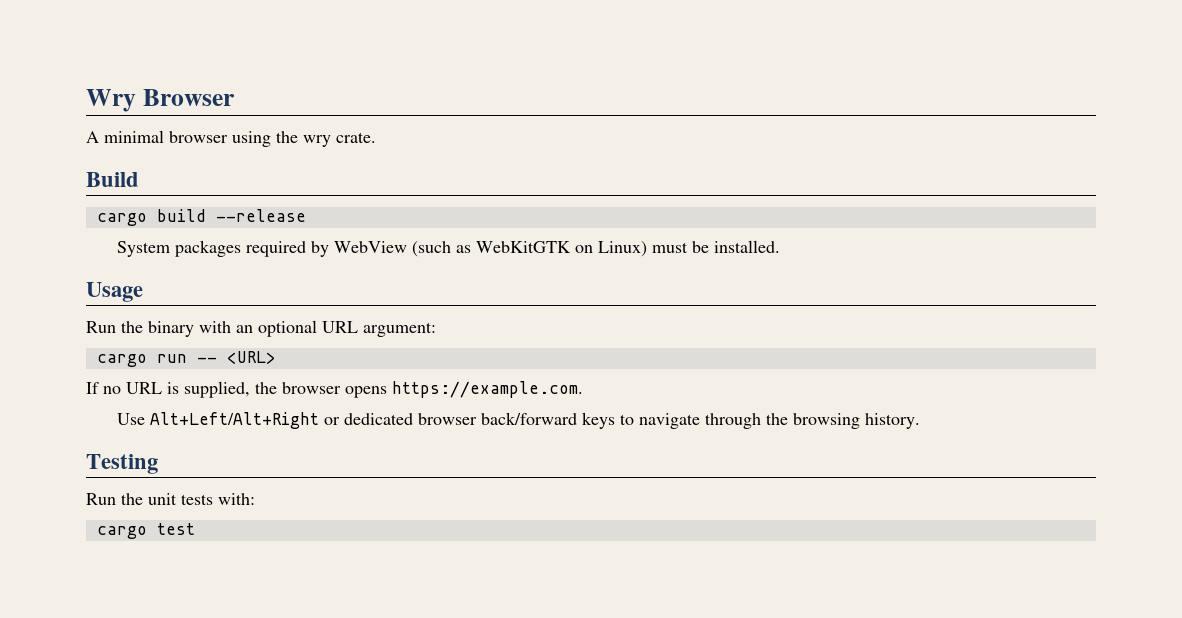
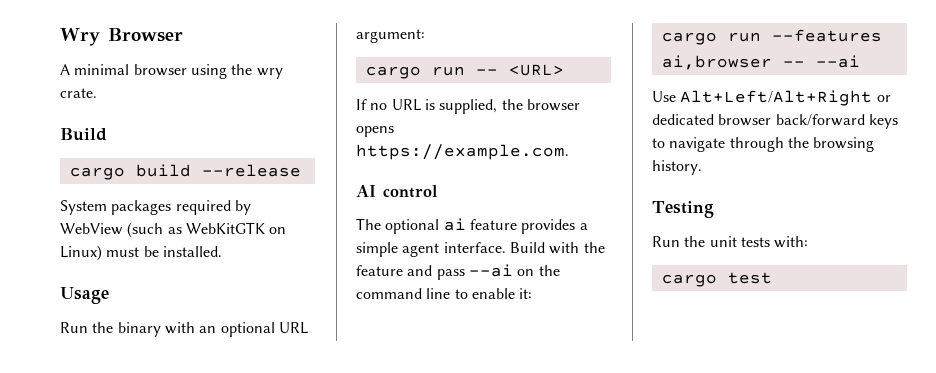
(583, 389) none -> [356,185,438,198] [356,218,588,234] [356,242,605,257] [356,264,560,280] [356,288,533,299] [661,29,882,45] [661,55,860,70] // AI control // The optional ai feature provides a simple agent interface. Build with the feature and pass --ai on the command line to enable it: // cargo run --features ai,browser -- --ai

